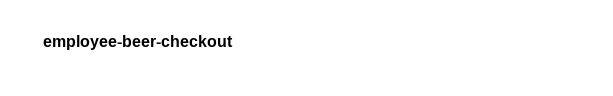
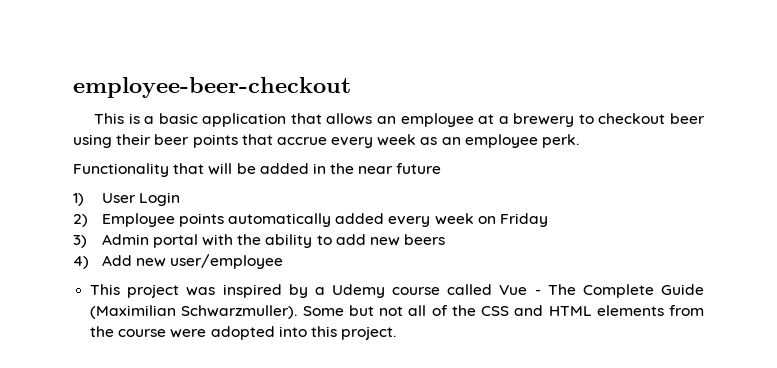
(233, 42) none -> [93,113,705,127] [73,134,580,148] [73,163,442,177] [73,192,180,206] [73,213,548,227] [73,234,446,248] [73,254,283,269] [90,284,704,298] [90,305,704,319] [90,326,397,340] // This is a basic application that allows an employee at a brewery to checkout beer using their beer points that accrue every week as an employee perk. // Functionality that will be added in the near future // 1) User Login // 2) Employee points automatically added every week on Friday // 3) Admin portal with the ability to add new beers // 4) Add new user/employee // This project was inspired by a Udemy course called Vue - The Complete Guide (Maximilian Schwarzmuller). Some but not all of the CSS and HTML elements from the course were adopted into this project.

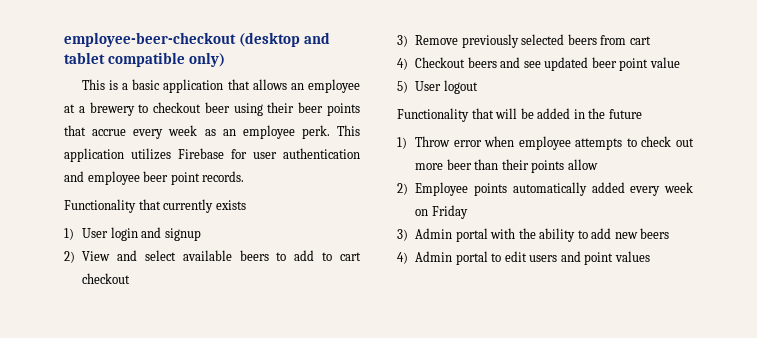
(351, 87) none -> [239,32,331,47] [64,52,226,67] (desktop and tablet compatible only)
(580, 141) none -> [337,125,360,136] [64,148,360,162] [64,171,245,185] [64,199,246,213] [64,227,201,241] [64,250,362,263] [82,273,131,284] [397,34,651,48] [397,57,680,71] [397,80,478,94] This application utilizes Firebase for user authentication and employee beer point records. // Functionality that currently exists // 1) User login and signup // 2) View and select available beers to add to cart checkout // 3) Remove previously selected beers from cart // 4) Checkout beers and see updated beer point value // 5) User logout
[358,166,394,174] near -> (606, 113) none
[101,192,180,206] User Login -> [415,136,694,150] [415,159,598,173] Throw error when employee attempts to check out more beer than their points allow
[101,254,283,269] [90,284,704,298] [90,305,704,319] [90,326,397,340] Add new user/employee // This project was inspired by a Udemy course called Vue - The Complete Guide (Maximilian Schwarzmuller). Some but not all of the CSS and HTML elements from the course were adopted into this project. -> [415,251,650,265] Admin portal to edit users and point values

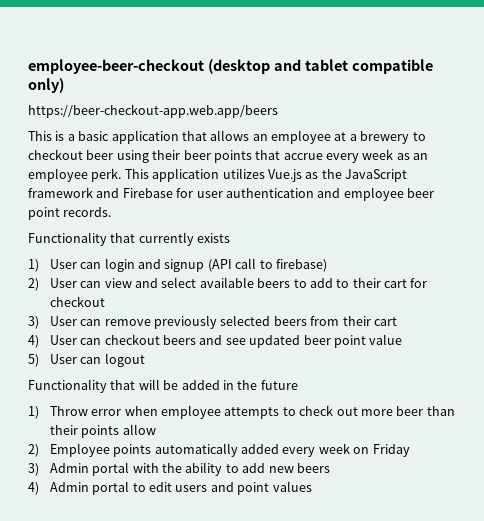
(226, 59) none -> [28,104,278,118] // https://beer-checkout-app.web.app/beers
(171, 154) none -> [267,169,407,182] [28,187,120,198] Vue.js as the JavaScript framework and
(109, 233) none -> [80,262,102,269] can
[64,251,111,263] // 2) View -> [207,258,327,272] [28,278,132,291] (API call to firebase) // 2) User can view
[340,252,362,261] cart -> [352,278,428,288] their cart for
[415,35,459,45] Remove -> [49,316,151,326] User can remove
(627, 40) none -> [342,316,371,326] their
[415,57,466,68] Checkout -> [49,334,160,345] User can checkout
(442, 86) none -> [80,357,102,364] can

